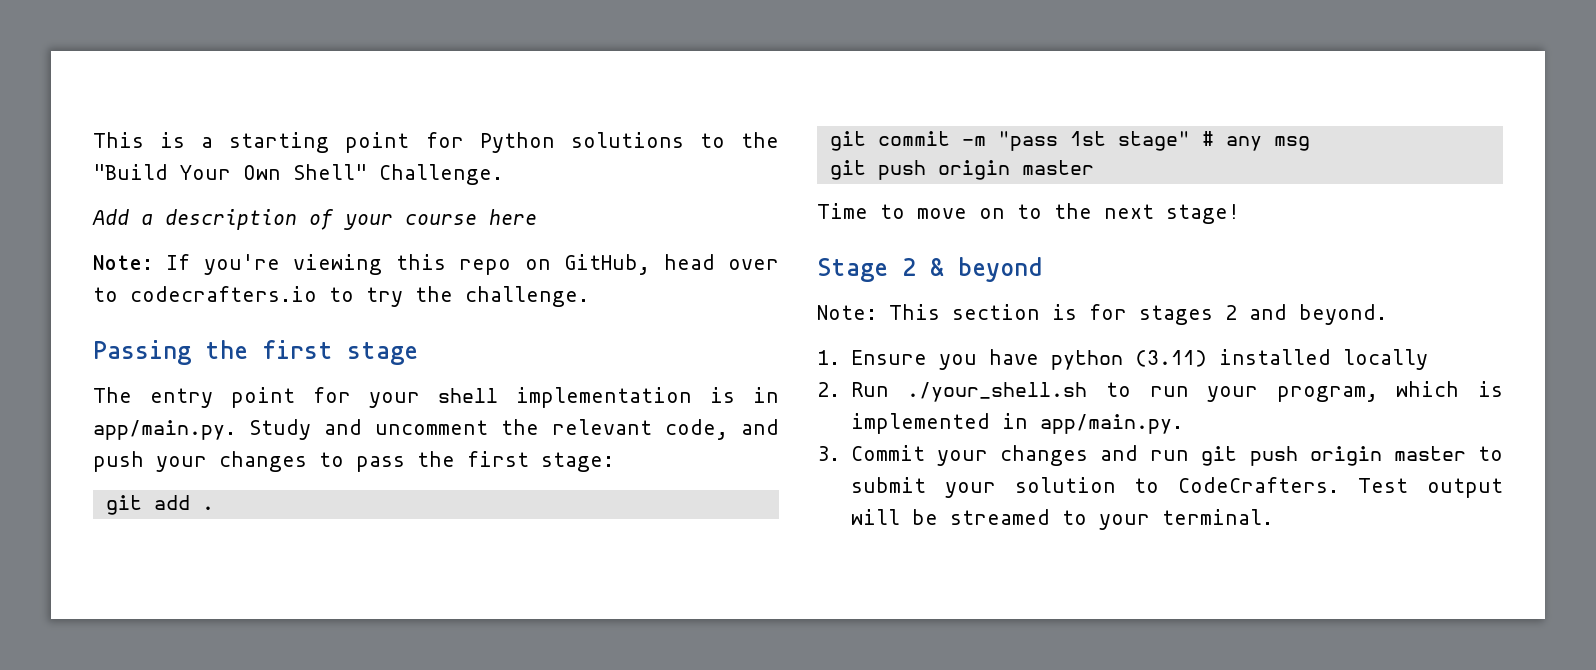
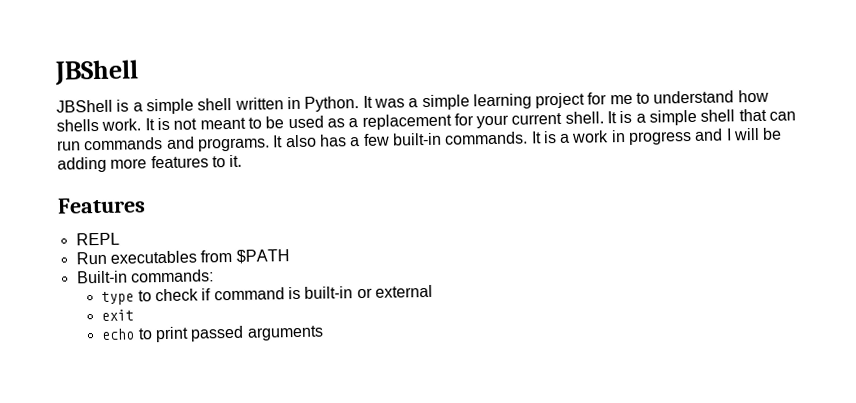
[93,132,779,153] [93,164,503,185] [92,209,537,230] [93,254,780,275] [93,286,589,307] [93,340,418,365] [93,387,779,408] [93,419,779,440] [93,451,614,472] [105,495,214,515] [829,131,1310,151] [829,160,1094,180] [817,203,1240,224] [817,257,1042,282] [817,304,1387,325] [817,349,1428,370] [817,381,1503,402] [850,413,1183,434] [817,445,1504,466] [850,477,1503,498] [850,509,1273,530] This is a starting point for Python solutions to the "Build Your Own Shell" Challenge. // Add a description of your course here // Note: If you're viewing this repo on GitHub, head over to codecrafters.io to try the challenge. // Passing the first stage // The entry point for your shell implementation is in app/main.py. Study and uncomment the relevant code, and push your changes to pass the first stage: // git add . // git commit -m "pass 1st stage" # any msg // git push origin master // Time to move on to the next stage! // Stage 2 & beyond // Note: This section is for stages 2 and beyond. // 1. Ensure you have python (3.11) installed locally // 2. Run ./your_shell.sh to run your program, which is implemented in app/main.py. // 3. Commit your changes and run git push origin master to submit your solution to CodeCrafters. Test output will be streamed to your terminal. -> [54,59,139,86] [56,89,769,115] [56,108,797,132] [57,127,783,152] [57,154,243,173] [57,197,146,214] [75,232,120,246] [75,249,290,265] [76,269,214,284] [101,284,433,305] [101,309,135,321] [101,325,324,343] JBShell // JBShell is a simple shell written in Python. It was a simple learning project for me to understand how shells work. It is not meant to be used as a replacement for your current shell. It is a simple shell that can run commands and programs. It also has a few built-in commands. It is a work in progress and I will be adding more features to it. // Features // REPL // Run executables from $PATH // Built-in commands: // type to check if command is built-in or external // exit // echo to print passed arguments

